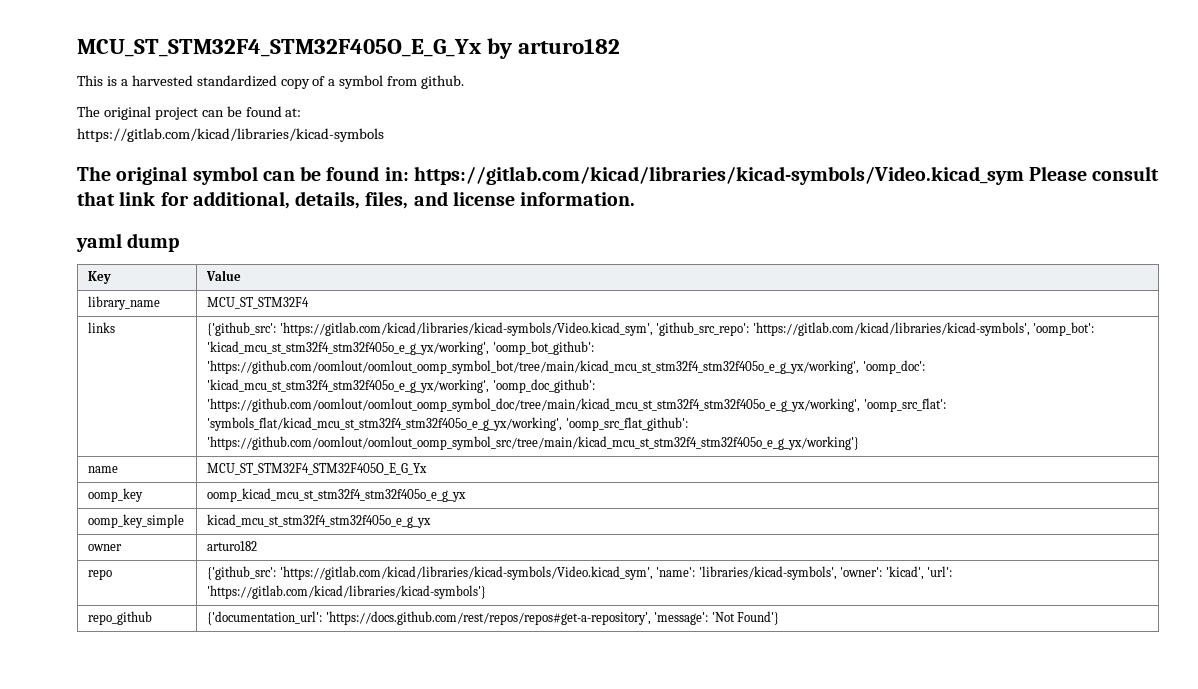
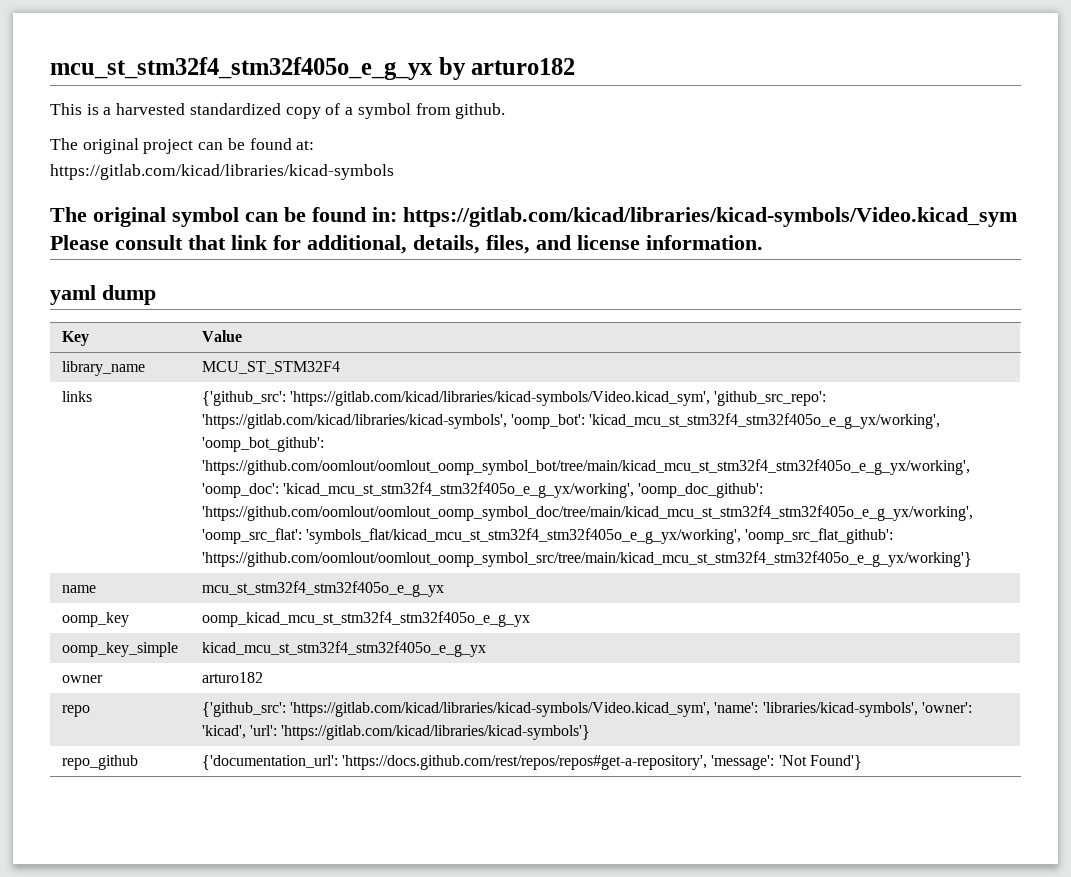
[77,39,481,57] MCU_ST_STM32F4_STM32F405O_E_G_Yx -> [50,57,433,80] mcu_st_stm32f4_stm32f405o_e_g_yx
[207,463,428,475] MCU_ST_STM32F4_STM32F405O_E_G_Yx -> [201,581,444,597] mcu_st_stm32f4_stm32f405o_e_g_yx

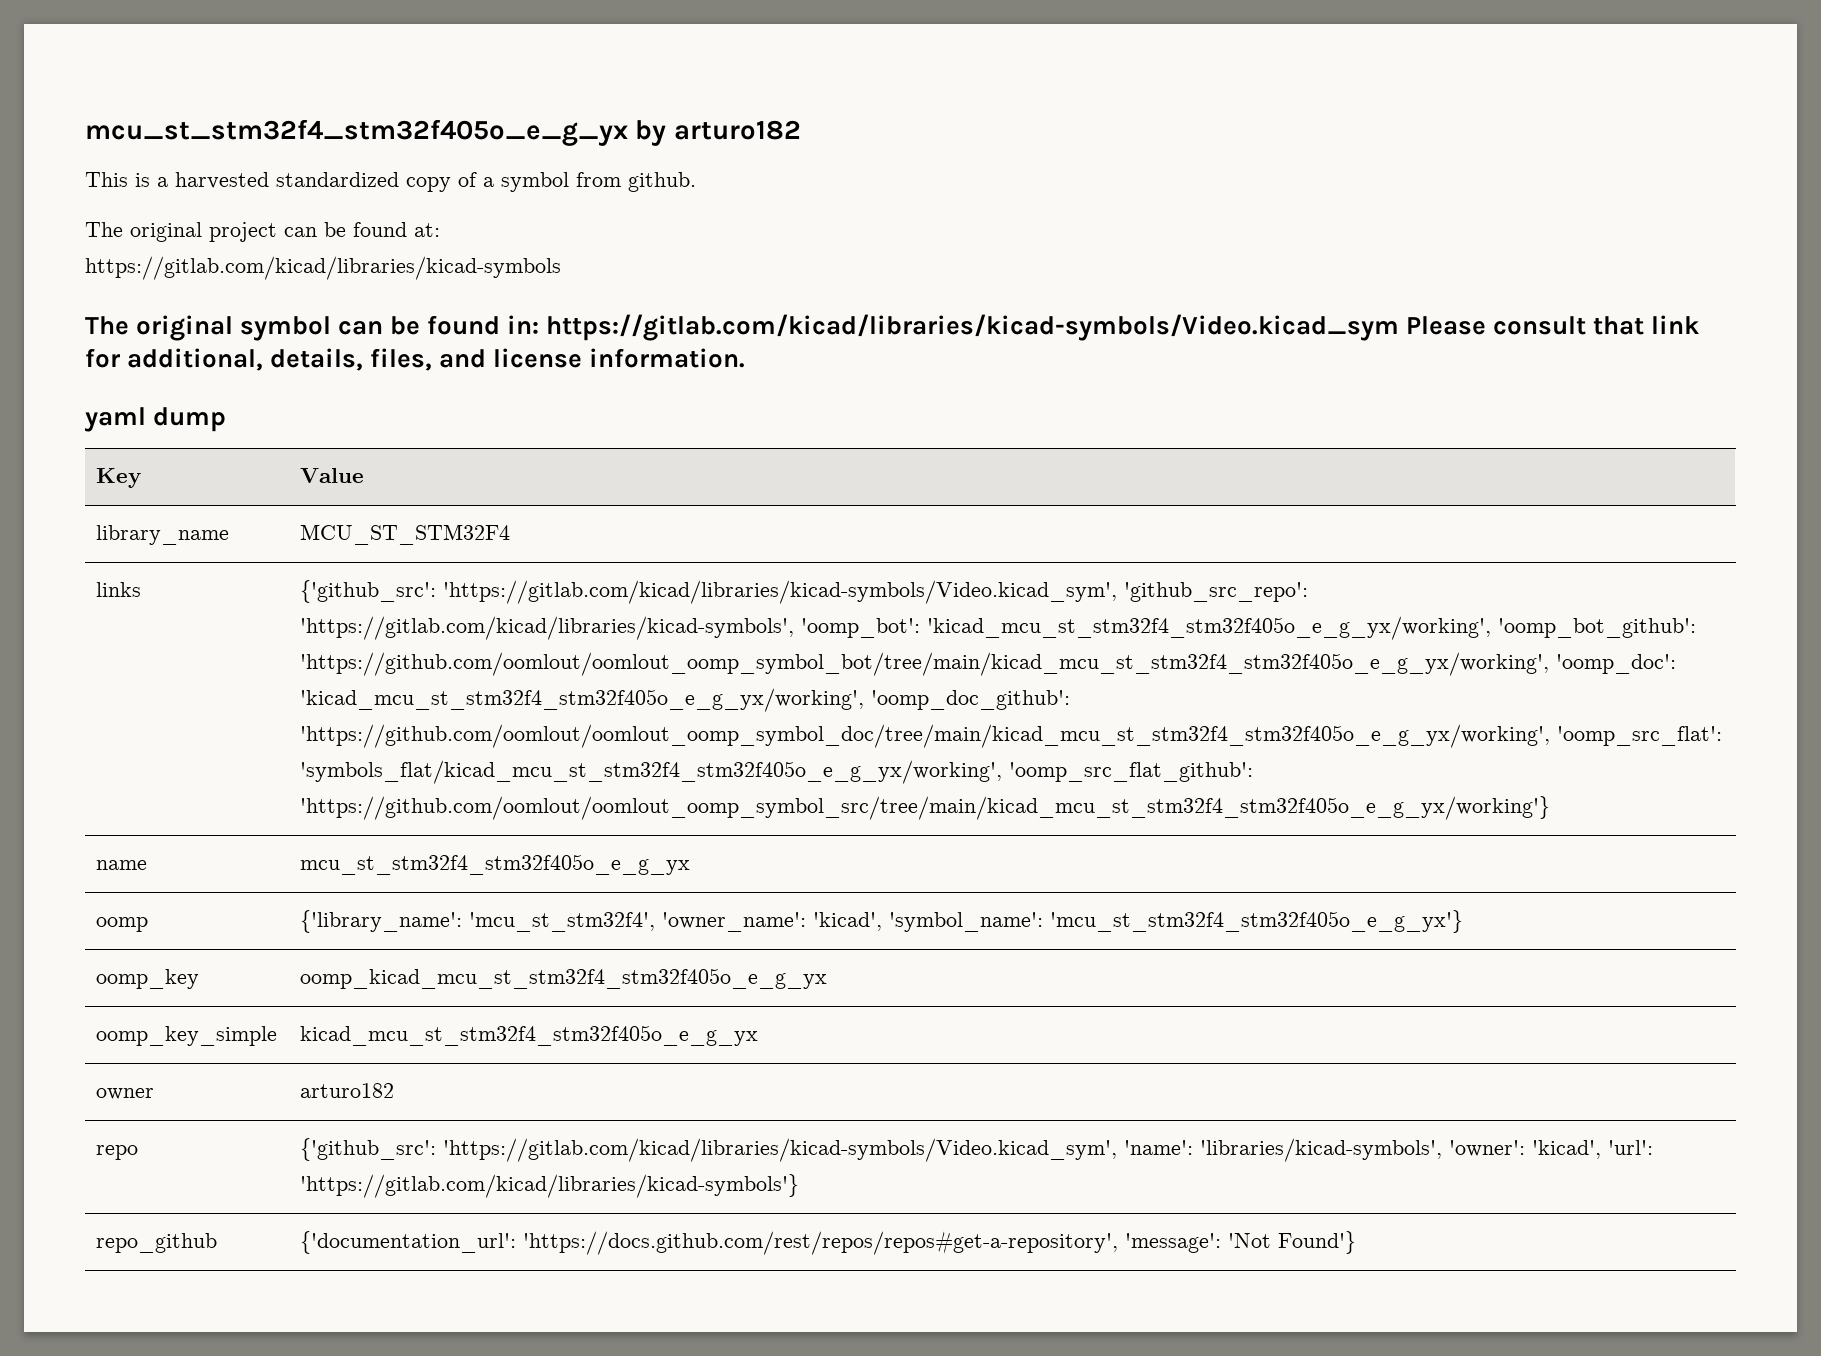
(444, 589) none -> [96,917,149,932] [300,910,1464,933] // oomp | {'library_name': 'mcu_st_stm32f4', 'owner_name': 'kicad', 'symbol_name': 'mcu_st_stm32f4_stm32f405o_e_g_yx'}

